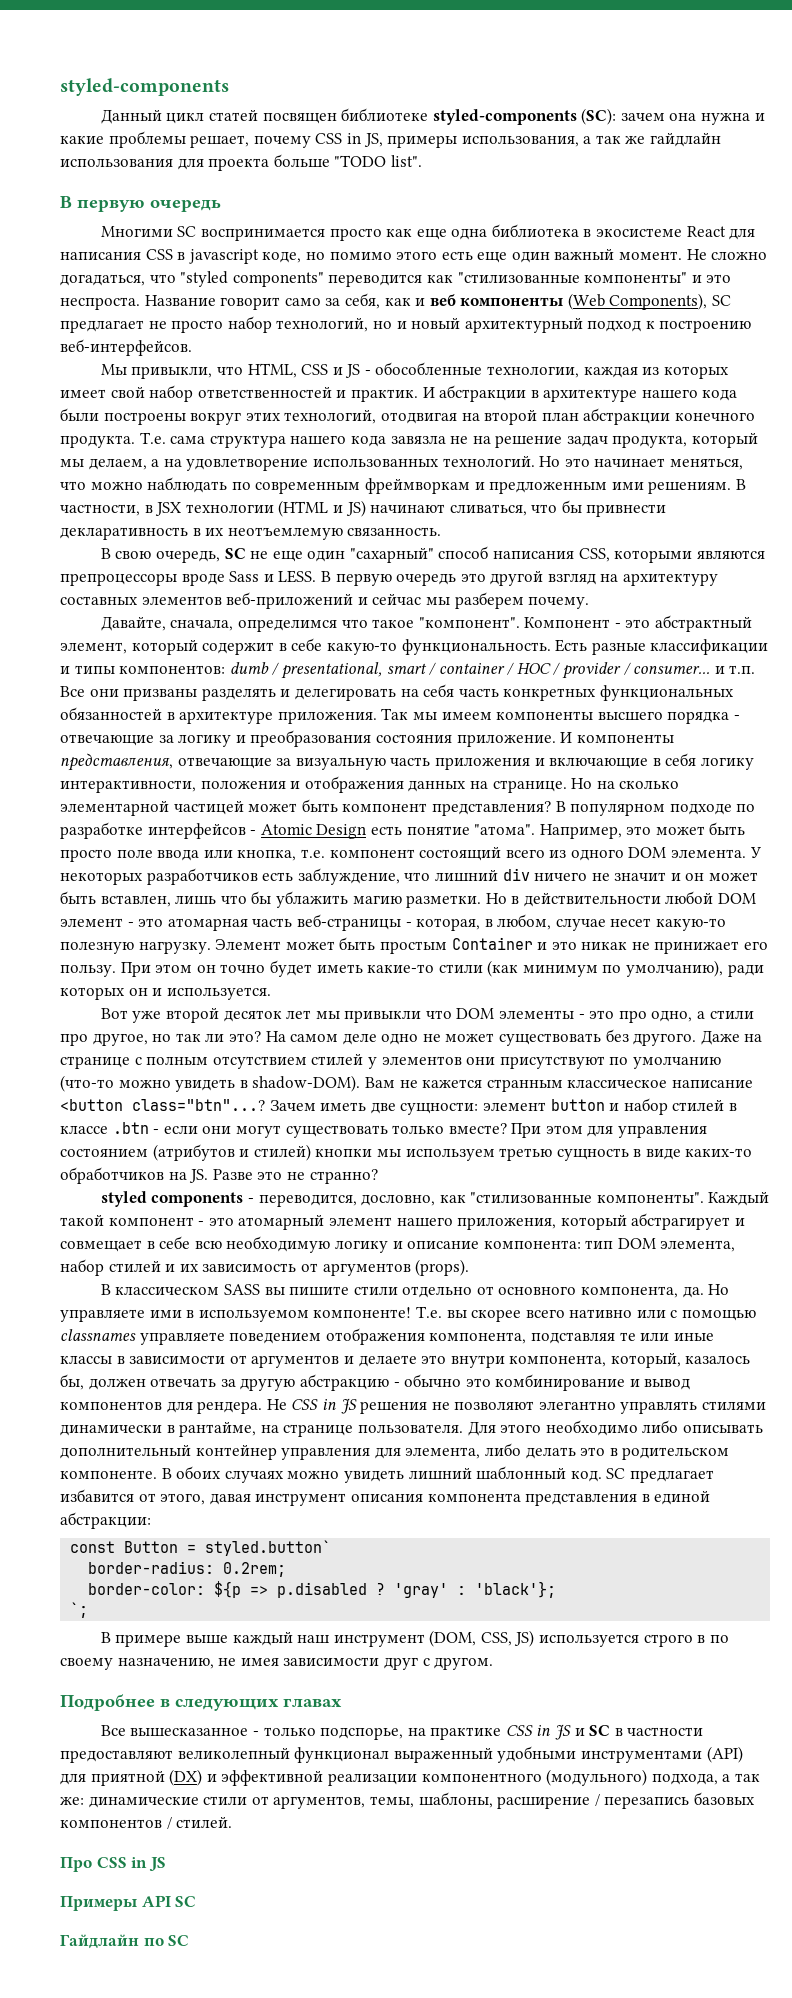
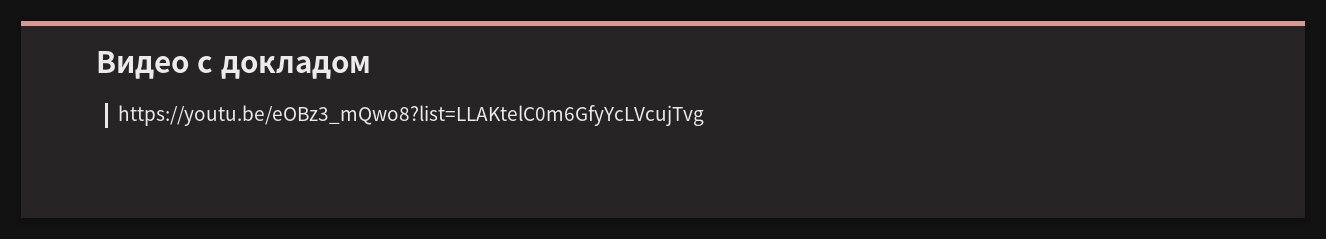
[60,78,229,96] [100,108,765,125] [60,131,722,148] [60,154,422,171] [60,196,221,212] [100,224,756,241] [60,248,768,264] [60,271,732,287] [60,293,732,310] [60,316,752,333] [60,339,192,356] [100,362,729,379] [60,385,738,402] [60,408,755,425] [60,432,759,448] [60,455,743,471] [60,477,746,494] [60,500,667,517] [60,527,442,540] [100,546,765,563] [60,570,719,586] [60,592,590,609] [100,615,753,632] [60,638,769,655] [60,662,756,679] [60,684,734,701] [60,707,740,724] [60,730,674,747] [60,753,754,771] [60,776,680,793] [60,799,756,816] [60,822,746,839] [60,846,762,862] [60,868,759,885] [60,891,757,908] [60,914,727,931] [60,937,769,954] [60,960,764,977] [60,987,271,1000] [100,1007,754,1023] [60,1029,763,1046] [60,1053,721,1069] [60,1075,753,1092] [60,1098,737,1115] [60,1122,708,1138] [60,1144,753,1161] [60,1167,378,1184] [100,1191,770,1207] [60,1213,745,1230] [60,1236,736,1253] [60,1259,470,1276] [100,1284,730,1298] [60,1306,757,1322] [60,1328,714,1345] [60,1352,751,1368] [60,1374,691,1391] [60,1398,767,1414] [60,1420,763,1437] [60,1443,730,1460] [60,1466,714,1483] [60,1489,711,1506] [60,1512,151,1529] [70,1540,332,1556] [88,1561,287,1577] [88,1581,557,1598] [70,1602,89,1618] [100,1630,729,1647] [60,1657,494,1670] [60,1694,342,1711] [100,1724,704,1740] [60,1746,743,1763] [60,1769,760,1786] [60,1792,755,1809] [60,1816,233,1829] [60,1857,166,1872] [60,1895,197,1911] [60,1934,190,1949] styled-components // Данный цикл статей посвящен библиотеке styled-components (SC): зачем она нужна и какие проблемы решает, почему CSS in JS, примеры использования, а так же гайдлайн использования для проекта больше "TODO list". // В первую очередь // Многими SC воспринимается просто как еще одна библиотека в экосистеме React для написания CSS в javascript коде, но помимо этого есть еще один важный момент. Не сложно догадаться, что "styled components" переводится как "стилизованные компоненты" и это неспроста. Название говорит само за себя, как и веб компоненты (Web Components), SC предлагает не просто набор технологий, но и новый архитектурный подход к построению веб-интерфейсов. // Мы привыкли, что HTML, CSS и JS - обособленные технологии, каждая из которых имеет свой набор ответственностей и практик. И абстракции в архитектуре нашего кода были построены вокруг этих технологий, отодвигая на второй план абстракции конечного продукта. Т.е. сама структура нашего кода завязла не на решение задач продукта, который мы делаем, а на удовлетворение использованных технологий. Но это начинает меняться, что можно наблюдать по современным фреймворкам и предложенным ими решениям. В частности, в JSX технологии (HTML и JS) начинают сливаться, что бы привнести декларативность в их неотъемлемую связанность. // В свою очередь, SC не еще один "сахарный" способ написания CSS, которыми являются препроцессоры вроде Sass и LESS. В первую очередь это другой взгляд на архитектуру составных элементов веб-приложений и сейчас мы разберем почему. // Давайте, сначала, определимся что такое "компонент". Компонент - это абстрактный элемент, который содержит в себе какую-то функциональность. Есть разные классификации и типы компонентов: dumb / presentational, smart / container / HOC / provider / consumer... и т.п. Все они призваны разделять и делегировать на себя часть конкретных функциональных обязанностей в архитектуре приложения. Так мы имеем компоненты высшего порядка - отвечающие за логику и преобразования состояния приложение. И компоненты представления, отвечающие за визуальную часть приложения и включающие в себя логику интерактивности, положения и отображения данных на странице. Но на сколько элементарной частицей может быть компонент представления? В популярном подходе по разработке интерфейсов - Atomic Design есть понятие "атома". Например, это может быть просто поле ввода или кнопка, т.е. компонент состоящий всего из одного DOM элемента. У некоторых разработчиков есть заблуждение, что лишний div ничего не значит и он может быть вставлен, лишь что бы ублажить магию разметки. Но в действительности любой DOM элемент - это атомарная часть веб-страницы - которая, в любом, случае несет какую-то полезную нагрузку. Элемент может быть простым Container и это никак не принижает его пользу. При этом он точно будет иметь какие-то стили (как минимум по умолчанию), ради которых он и используется. // Вот уже второй десяток лет мы привыкли что DOM элементы - это про одно, а стили про другое, но так ли это? На самом деле одно не может существовать без другого. Даже на странице с полным отсутствием стилей у элементов они присутствуют по умолчанию (что-то можно увидеть в shadow-DOM). Вам не кажется странным классическое написание <button class="btn"...? Зачем иметь две сущности: элемент button и набор стилей в классе .btn - если они могут существовать только вместе? При этом для управления состоянием (атрибутов и стилей) кнопки мы используем третью сущность в виде каких-то обработчиков на JS. Разве это не странно? // styled components - переводится, дословно, как "стилизованные компоненты". Каждый такой компонент - это атомарный элемент нашего приложения, который абстрагирует и совмещает в себе всю необходимую логику и описание компонента: тип DOM элемента, набор стилей и их зависимость от аргументов (props). // В классическом SASS вы пишите стили отдельно от основного компонента, да. Но управляете ими в используемом компоненте! Т.е. вы скорее всего нативно или с помощью classnames управляете поведением отображения компонента, подставляя те или иные классы в зависимости от аргументов и делаете это внутри компонента, который, казалось бы, должен отвечать за другую абстракцию - обычно это комбинирование и вывод компонентов для рендера. Не CSS in JS решения не позволяют элегантно управлять стилями динамически в рантайме, на странице пользователя. Для этого необходимо либо описывать дополнительный контейнер управления для элемента, либо делать это в родительском компоненте. В обоих случаях можно увидеть лишний шаблонный код. SC предлагает избавится от этого, давая инструмент описания компонента представления в единой абстракции: // const Button = styled.button` // border-radius: 0.2rem; // border-color: ${p => p.disabled ? 'gray' : 'black'}; // `; // В примере выше каждый наш инструмент (DOM, CSS, JS) используется строго в по своему назначению, не имея зависимости друг с другом. // Подробнее в следующих главах // Все вышесказанное - только подспорье, на практике CSS in JS и SC в частности предоставляют великолепный функционал выраженный удобными инструментами (API) для приятной (DX) и эффективной реализации компонентного (модульного) подхода, а так же: динамические стили от аргументов, темы, шаблоны, расширение / перезапись базовых компонентов / стилей. // Про CSS in JS // Примеры API SC // Гайдлайн по SC -> [96,51,371,79] [118,105,705,126] Видео с докладом // https://youtu.be/eOBz3_mQwo8?list=LLAKtelC0m6GfyYcLVcujTvg

